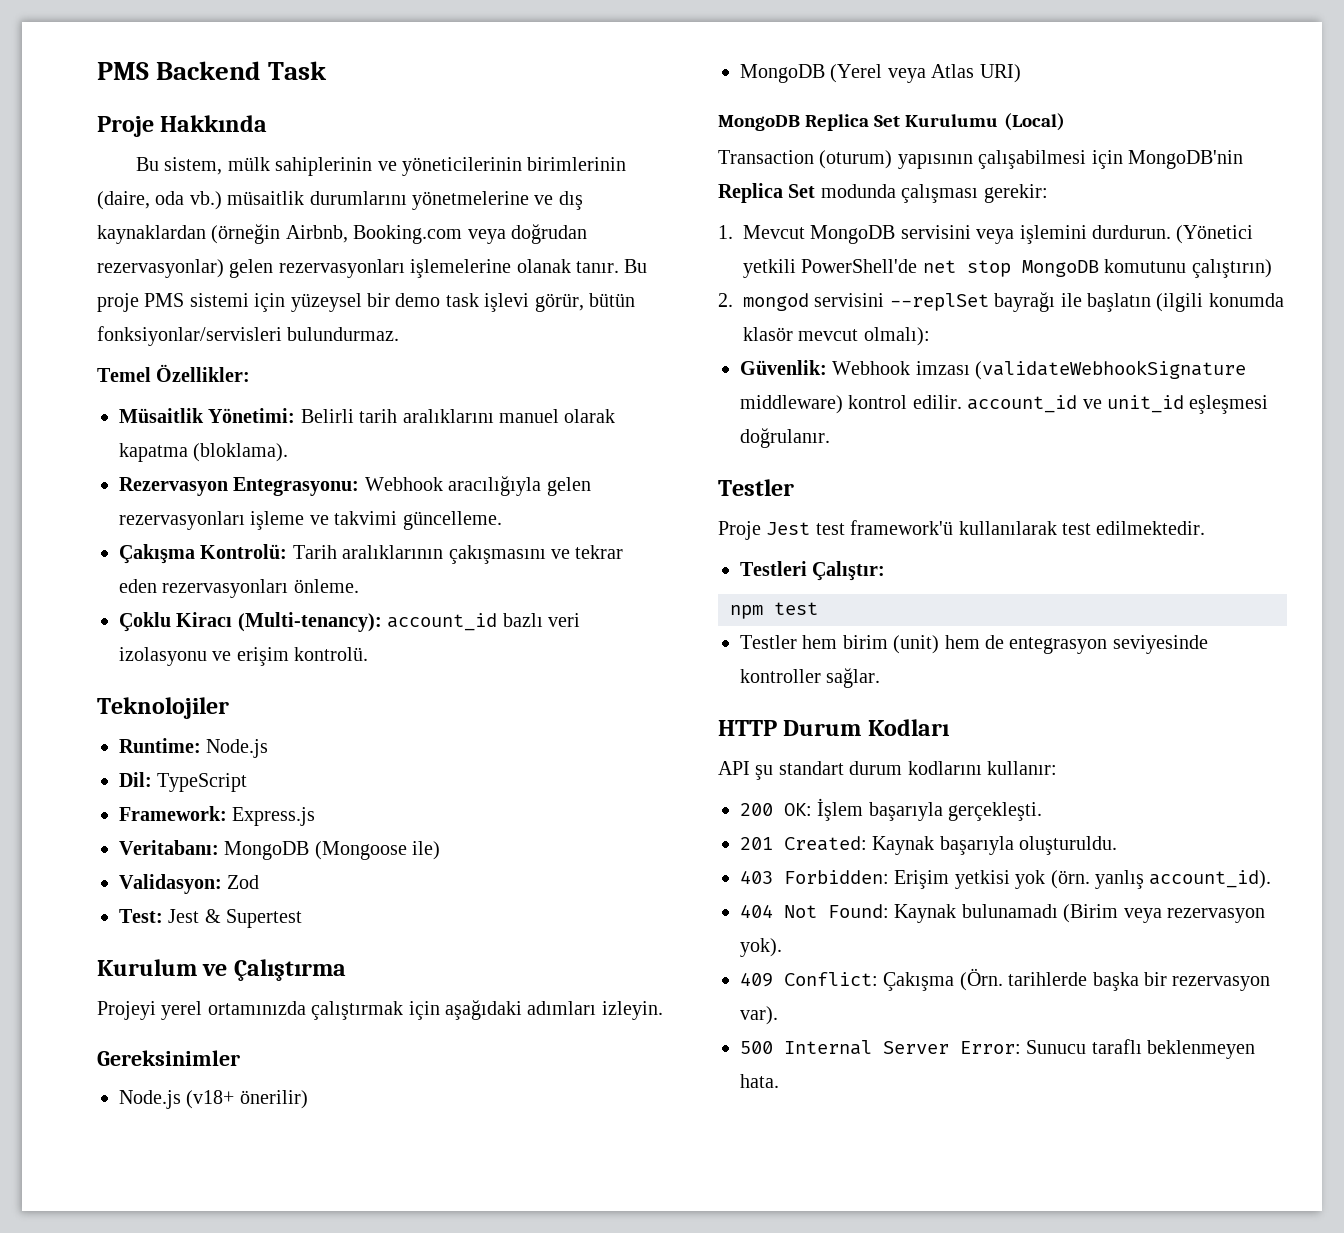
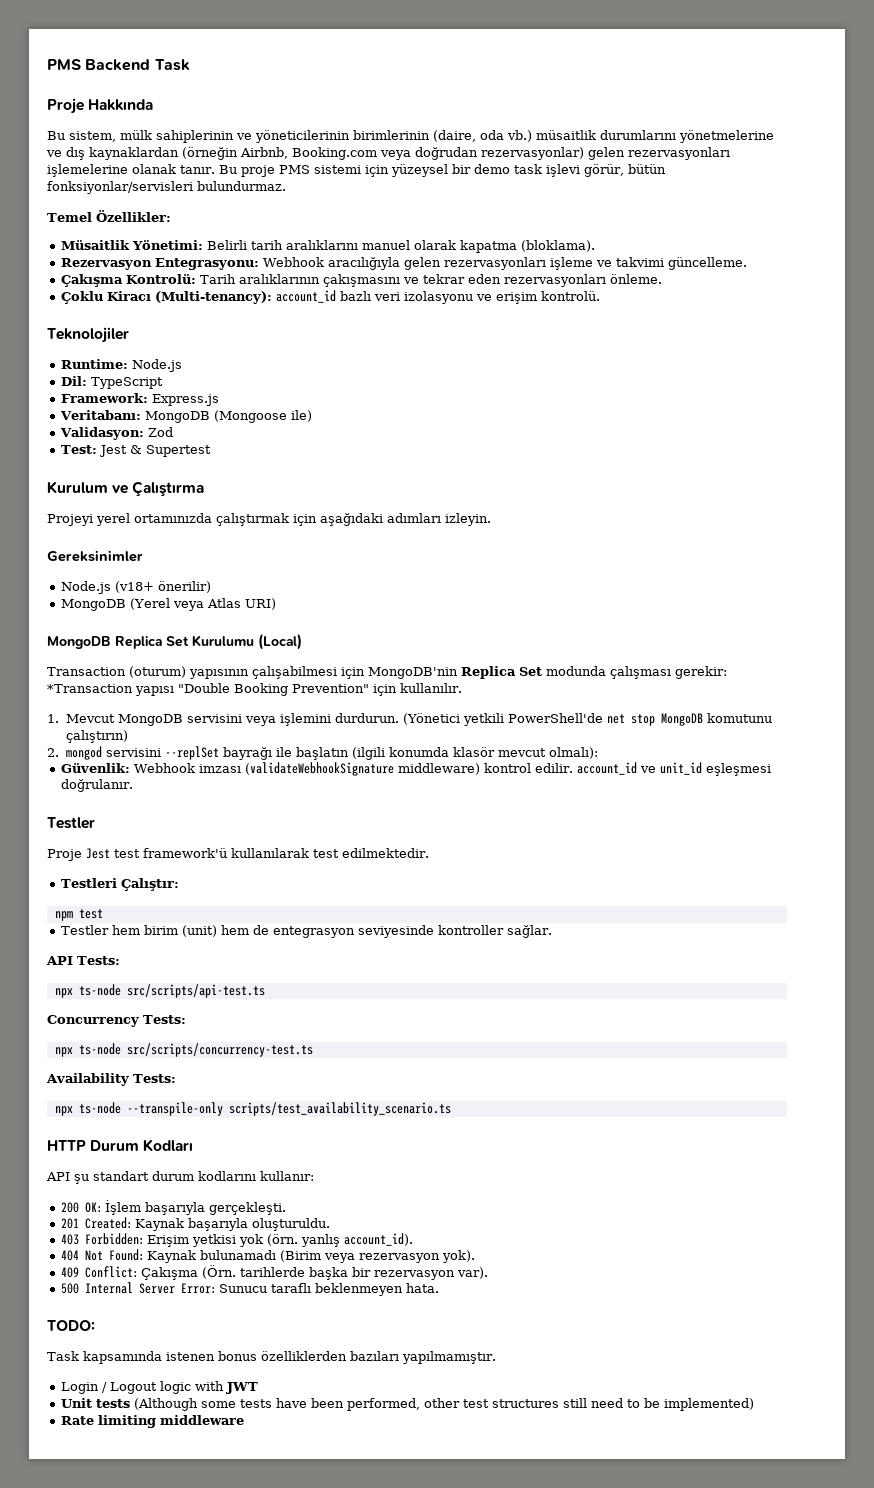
(1048, 193) none -> [47,683,462,696] *Transaction yapısı "Double Booking Prevention" için kullanılır.
(881, 678) none -> [46,956,120,965] [54,984,265,998] [47,1015,186,1027] [54,1043,313,1057] [46,1073,176,1086] [54,1102,451,1116] // API Tests: // npx ts-node src/scripts/api-test.ts // Concurrency Tests: // npx ts-node src/scripts/concurrency-test.ts // Availability Tests: // npx ts-node --transpile-only scripts/test_availability_scenario.ts
(779, 1081) none -> [47,1320,95,1331] [47,1351,496,1364] [61,1381,259,1394] [61,1398,755,1411] [61,1415,245,1428] // TODO: // Task kapsamında istenen bonus özelliklerden bazıları yapılmamıştır. // Login / Logout logic with JWT // Unit tests (Although some tests have been performed, other test structures still need to be implemented) // Rate limiting middleware

